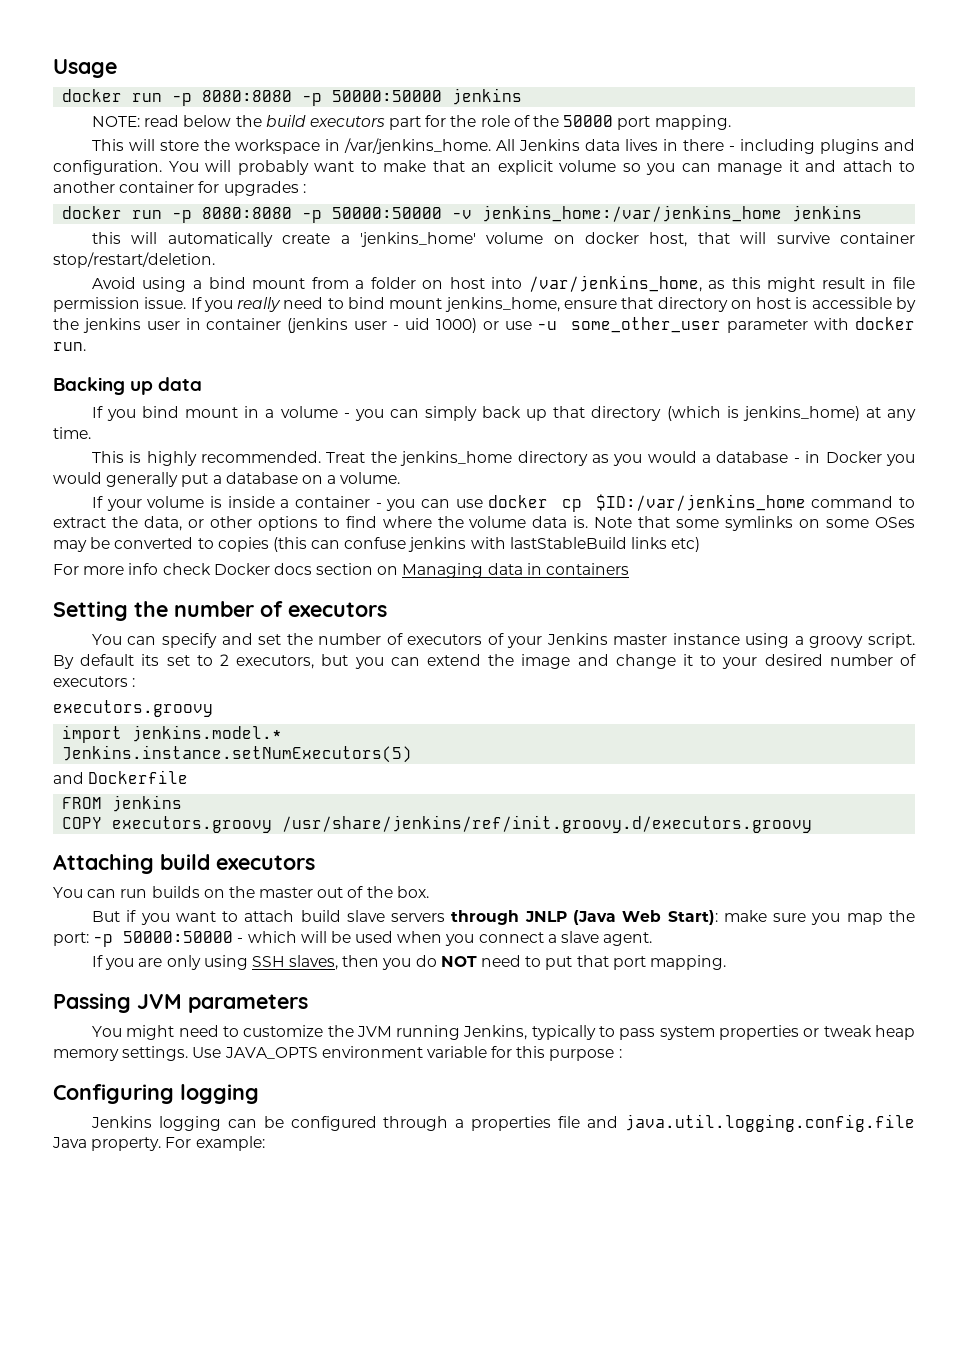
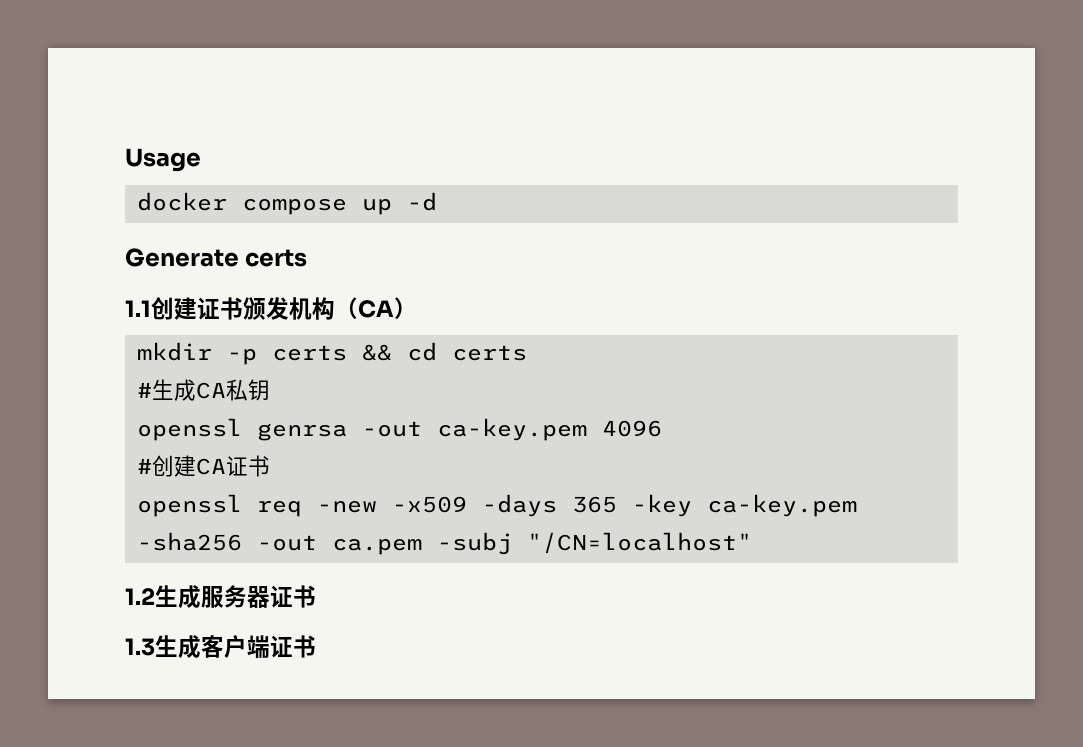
[132,88,523,106] [91,115,731,130] [91,138,916,154] [53,160,915,175] [53,181,306,196] [62,205,863,223] [91,232,916,247] [53,252,215,268] [91,275,916,292] [53,297,916,312] [53,317,916,333] [53,342,86,351] [53,377,203,395] [91,406,916,421] [53,427,91,439] [91,451,916,466] [53,472,401,487] [91,494,915,512] [53,516,915,531] [53,537,701,552] [53,563,630,578] [53,601,387,621] [91,633,916,648] [53,654,917,669] [53,676,136,687] [53,700,213,717] [62,725,283,743] [62,745,413,763] [53,770,189,784] [62,795,183,812] [62,815,813,833] [53,854,315,874] [53,886,429,898] [91,910,916,925] [53,931,653,947] [91,955,726,970] [53,993,308,1013] [91,1025,916,1040] [53,1046,622,1061] [53,1084,259,1104] [90,1114,915,1132] [52,1136,265,1151] run -p 8080:8080 -p 50000:50000 jenkins // NOTE: read below the build executors part for the role of the 50000 port mapping. // This will store the workspace in /var/jenkins_home. All Jenkins data lives in there - including plugins and configuration. You will probably want to make that an explicit volume so you can manage it and attach to another container for upgrades : // docker run -p 8080:8080 -p 50000:50000 -v jenkins_home:/var/jenkins_home jenkins // this will automatically create a 'jenkins_home' volume on docker host, that will survive container stop/restart/deletion. // Avoid using a bind mount from a folder on host into /var/jenkins_home, as this might result in file permission issue. If you really need to bind mount jenkins_home, ensure that directory on host is accessible by the jenkins user in container (jenkins user - uid 1000) or use -u some_other_user parameter with docker run. // Backing up data // If you bind mount in a volume - you can simply back up that directory (which is jenkins_home) at any time. // This is highly recommended. Treat the jenkins_home directory as you would a database - in Docker you would generally put a database on a volume. // If your volume is inside a container - you can use docker cp $ID:/var/jenkins_home command to extract the data, or other options to find where the volume data is. Note that some symlinks on some OSes may be converted to copies (this can confuse jenkins with lastStableBuild links etc) // For more info check Docker docs section on Managing data in containers // Setting the number of executors // You can specify and set the number of executors of your Jenkins master instance using a groovy script. By default its set to 2 executors, but you can extend the image and change it to your desired number of executors : // executors.groovy // import jenkins.model.* // Jenkins.instance.setNumExecutors(5) // and Dockerfile // FROM jenkins // COPY executors.groovy /usr/share/jenkins/ref/init.groovy.d/executors.groovy // Attaching build executors // You can run builds on the master out of the box. // But if you want to attach build slave servers through JNLP (Java Web Start): make sure you map the port: -p 50000:50000 - which will be used when you connect a slave agent. // If you are only using SSH slaves, then you do NOT need to put that port mapping. // Passing JVM parameters // You might need to customize the JVM running Jenkins, typically to pass system properties or tweak heap memory settings. Use JAVA_OPTS environment variable for this purpose : // Configuring logging // Jenkins logging can be configured through a properties file and java.util.logging.config.file Java property. For example: -> [242,192,438,215] [125,248,308,267] [125,297,417,320] [137,342,528,365] [137,379,271,401] [137,418,663,441] [137,455,271,477] [137,494,858,517] [137,532,753,555] [125,585,316,609] [125,635,316,659] compose up -d // Generate certs // 1.1创建证书颁发机构（CA） // mkdir -p certs && cd certs // #生成CA私钥 // openssl genrsa -out ca-key.pem 4096 // #创建CA证书 // openssl req -new -x509 -days 365 -key ca-key.pem -sha256 -out ca.pem -subj "/CN=localhost" // 1.2生成服务器证书 // 1.3生成客户端证书

